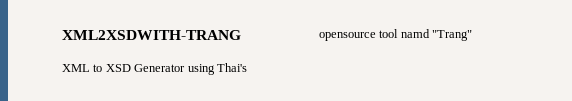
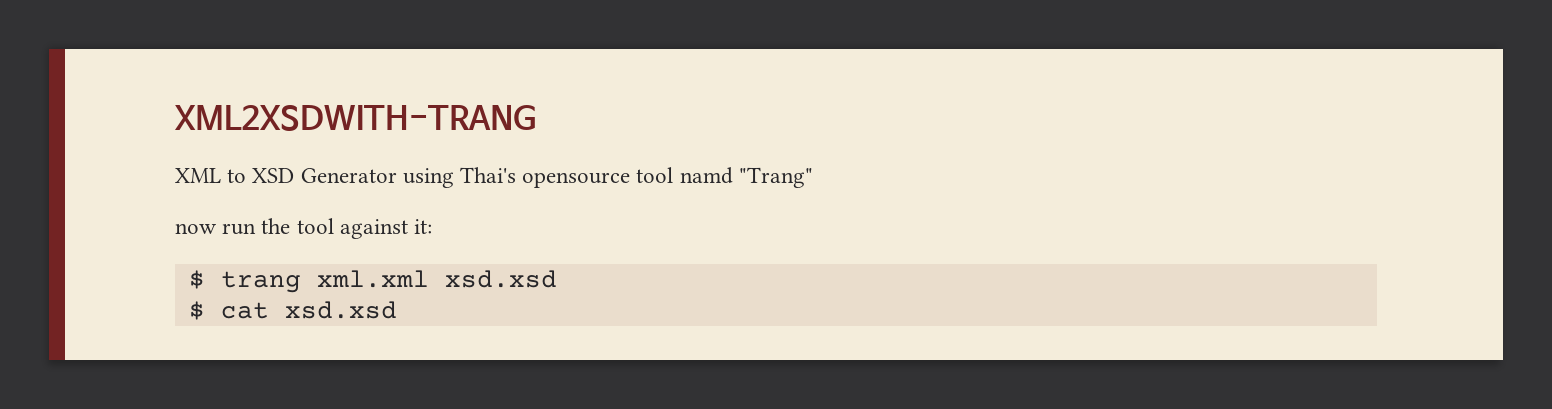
(473, 35) none -> [175,218,433,239] [188,270,557,293] [188,301,397,320] // now run the tool against it: // $ trang xml.xml xsd.xsd // $ cat xsd.xsd

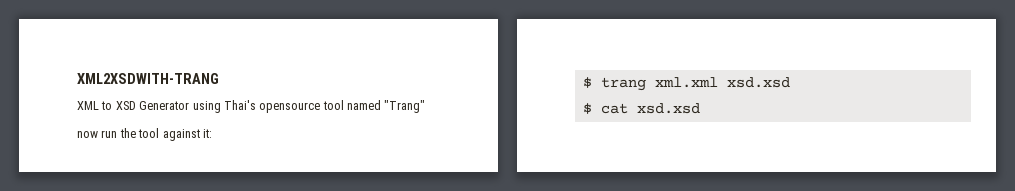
[679,167,733,184] namd -> [347,100,381,110] named

